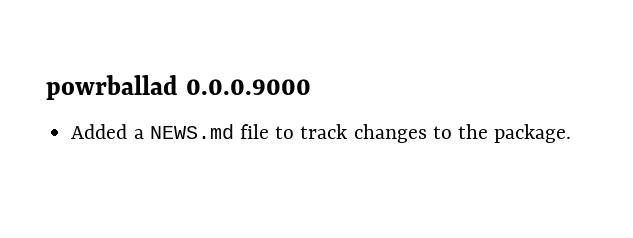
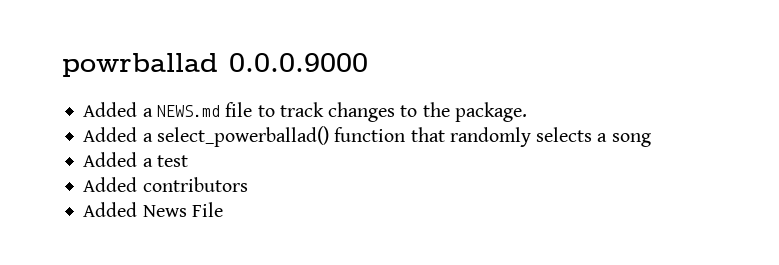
(572, 133) none -> [83,126,651,147] [83,152,188,167] [83,177,248,192] [83,202,223,217] // Added a select_powerballad() function that randomly selects a song // Added a test // Added contributors // Added News File

